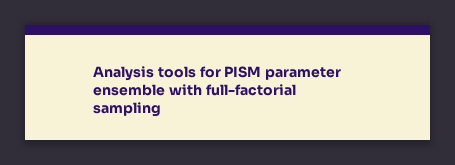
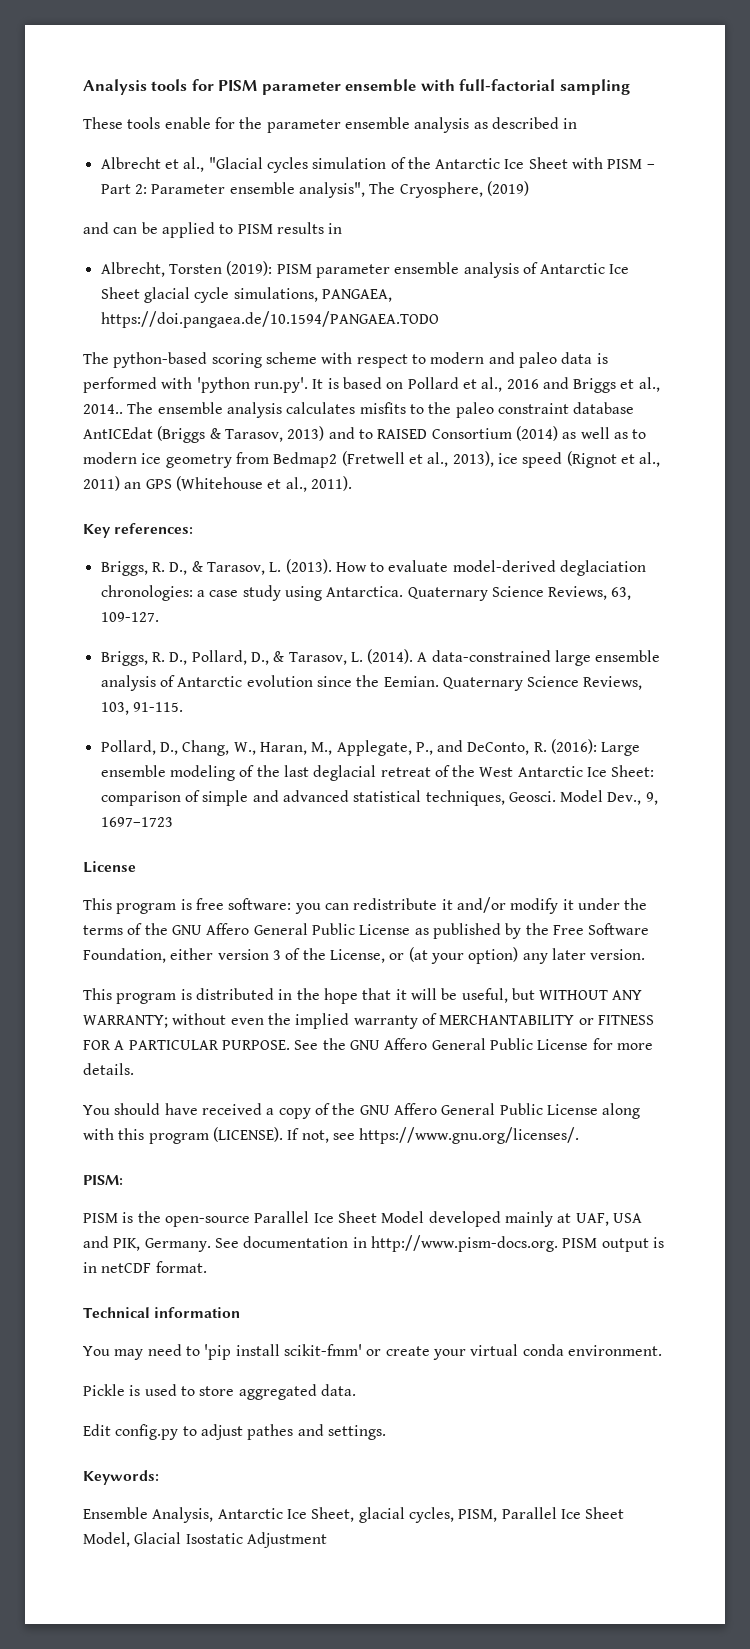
(161, 109) none -> [83,117,578,133] [100,157,655,173] [100,181,529,198] [83,222,343,238] [100,261,630,278] [100,287,392,303] [100,311,439,328] [83,352,608,368] [83,377,660,393] [83,402,635,418] [83,426,647,443] [83,451,661,468] [83,476,352,492] [83,523,194,538] [100,559,647,576] [100,585,632,601] [100,612,159,622] [100,649,661,666] [100,675,643,691] [100,702,183,715] [100,739,641,756] [100,765,655,781] [100,790,658,806] [100,817,173,827] [83,861,136,873] [83,897,648,914] [83,923,650,939] [83,947,646,964] [83,988,643,1004] [83,1013,654,1029] [83,1038,653,1050] [83,1063,134,1075] [83,1103,641,1119] [83,1127,580,1144] [83,1175,123,1185] [83,1211,642,1227] [83,1235,664,1252] [83,1261,207,1273] [83,1307,241,1318] [83,1344,662,1360] [83,1384,356,1400] [83,1424,386,1440] [83,1470,159,1485] [83,1507,625,1523] [83,1532,327,1548] // These tools enable for the parameter ensemble analysis as described in // Albrecht et al., "Glacial cycles simulation of the Antarctic Ice Sheet with PISM – Part 2: Parameter ensemble analysis", The Cryosphere, (2019) // and can be applied to PISM results in // Albrecht, Torsten (2019): PISM parameter ensemble analysis of Antarctic Ice Sheet glacial cycle simulations, PANGAEA, https://doi.pangaea.de/10.1594/PANGAEA.TODO // The python-based scoring scheme with respect to modern and paleo data is performed with 'python run.py'. It is based on Pollard et al., 2016 and Briggs et al., 2014.. The ensemble analysis calculates misfits to the paleo constraint database AntICEdat (Briggs & Tarasov, 2013) and to RAISED Consortium (2014) as well as to modern ice geometry from Bedmap2 (Fretwell et al., 2013), ice speed (Rignot et al., 2011) an GPS (Whitehouse et al., 2011). // Key references: // Briggs, R. D., & Tarasov, L. (2013). How to evaluate model-derived deglaciation chronologies: a case study using Antarctica. Quaternary Science Reviews, 63, 109-127. // Briggs, R. D., Pollard, D., & Tarasov, L. (2014). A data-constrained large ensemble analysis of Antarctic evolution since the Eemian. Quaternary Science Reviews, 103, 91-115. // Pollard, D., Chang, W., Haran, M., Applegate, P., and DeConto, R. (2016): Large ensemble modeling of the last deglacial retreat of the West Antarctic Ice Sheet: comparison of simple and advanced statistical techniques, Geosci. Model Dev., 9, 1697–1723 // License // This program is free software: you can redistribute it and/or modify it under the terms of the GNU Affero General Public License as published by the Free Software Foundation, either version 3 of the License, or (at your option) any later version. // This program is distributed in the hope that it will be useful, but WITHOUT ANY WARRANTY; without even the implied warranty of MERCHANTABILITY or FITNESS FOR A PARTICULAR PURPOSE. See the GNU Affero General Public License for more details. // You should have received a copy of the GNU Affero General Public License along with this program (LICENSE). If not, see https://www.gnu.org/licenses/. // PISM: // PISM is the open-source Parallel Ice Sheet Model developed mainly at UAF, USA and PIK, Germany. See documentation in http://www.pism-docs.org. PISM output is in netCDF format. // Technical information // You may need to 'pip install scikit-fmm' or create your virtual conda environment. // Pickle is used to store aggregated data. // Edit config.py to adjust pathes and settings. // Keywords: // Ensemble Analysis, Antarctic Ice Sheet, glacial cycles, PISM, Parallel Ice Sheet Model, Glacial Isostatic Adjustment

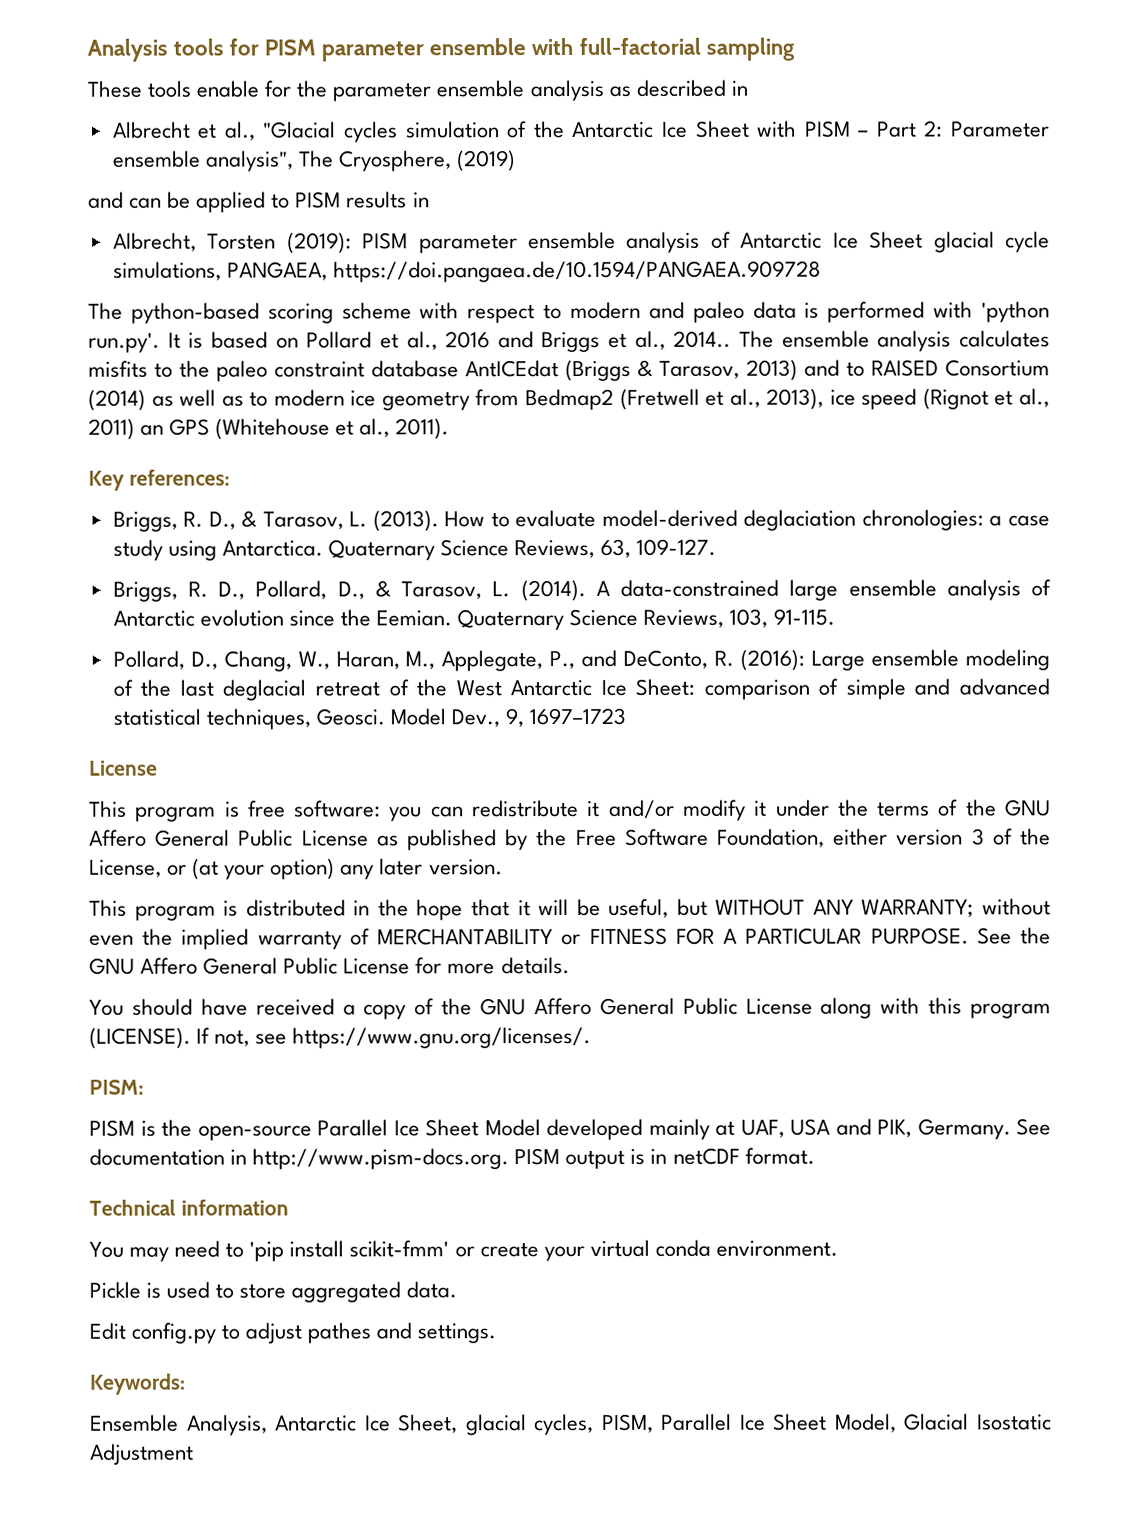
[100,311,439,328] https://doi.pangaea.de/10.1594/PANGAEA.TODO -> [332,260,821,283] https://doi.pangaea.de/10.1594/PANGAEA.909728

